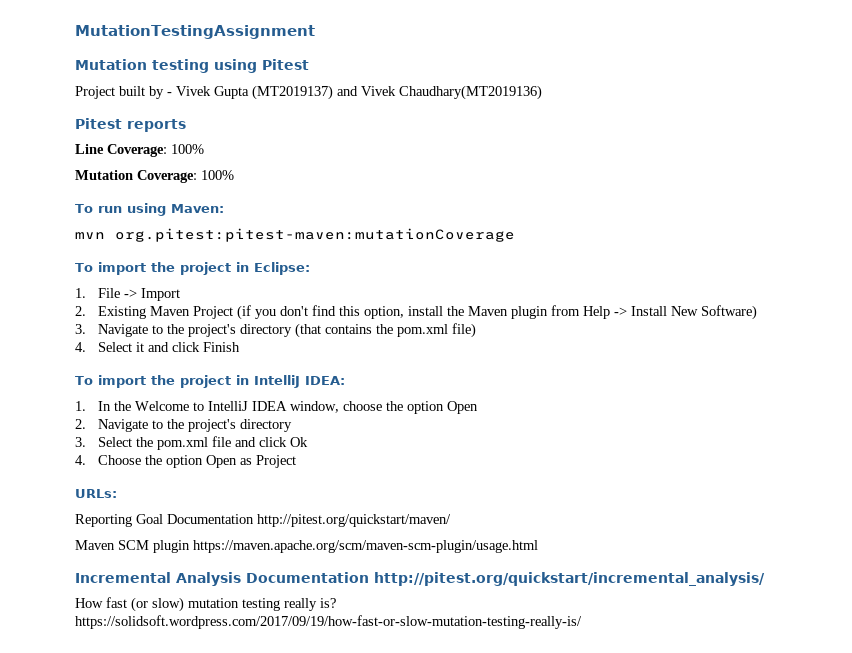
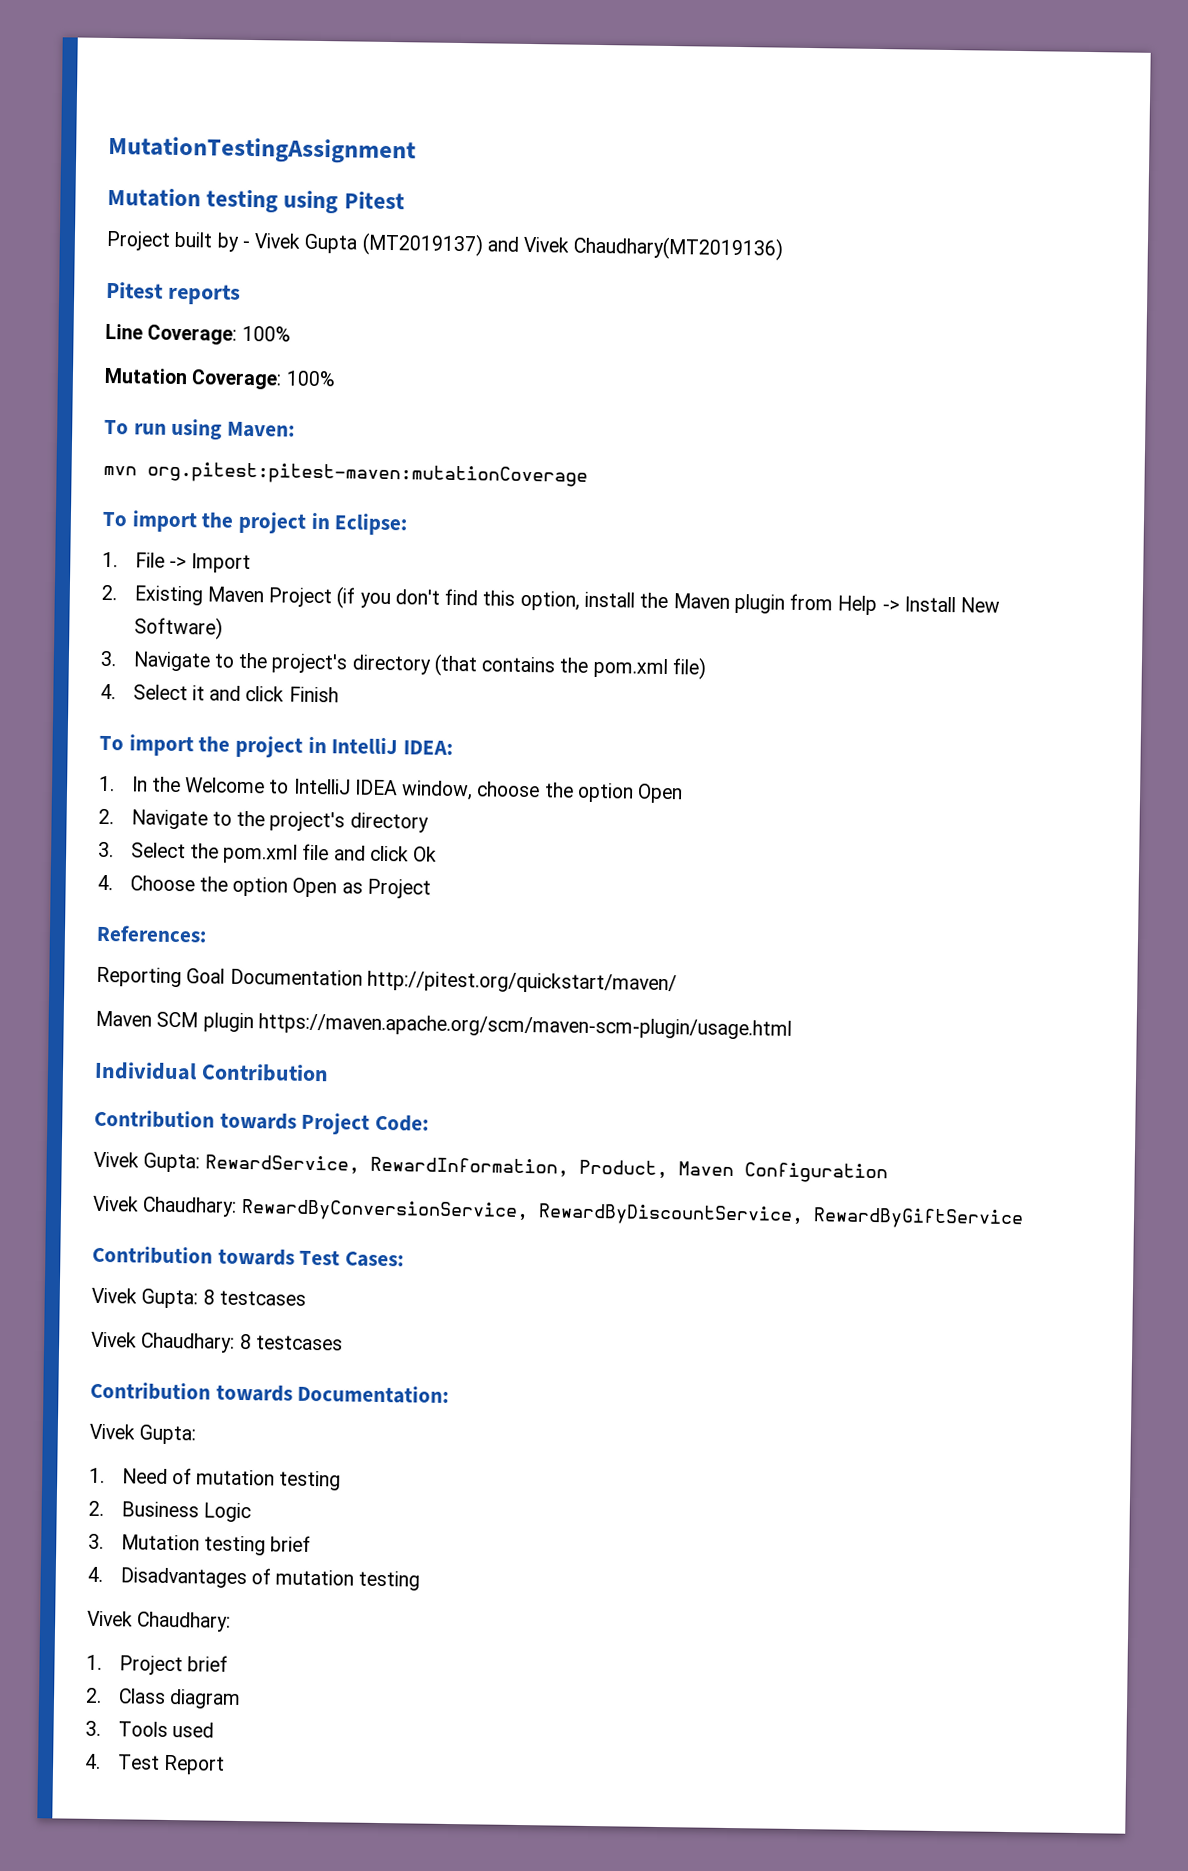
[75,489,117,498] URLs: -> [96,924,207,943] References:
[75,572,765,586] [75,597,336,612] [75,615,582,629] Incremental Analysis Documentation http://pitest.org/quickstart/incremental_analysis/ // How fast (or slow) mutation testing really is? https://solidsoft.wordpress.com/2017/09/19/how-fast-or-slow-mutation-testing-really-is/ -> [94,1061,329,1083] [94,1109,430,1135] [93,1151,888,1184] [93,1195,1024,1230] [92,1245,405,1268] [91,1287,306,1309] [91,1331,343,1353] [90,1381,450,1404] [89,1423,197,1445] [89,1467,342,1491] [88,1500,251,1523] [88,1533,312,1556] [87,1566,421,1591] [87,1610,232,1632] [86,1654,228,1676] [85,1687,241,1710] [85,1720,214,1738] [85,1753,225,1775] Individual Contribution // Contribution towards Project Code: // Vivek Gupta: RewardService, RewardInformation, Product, Maven Configuration // Vivek Chaudhary: RewardByConversionService, RewardByDiscountService, RewardByGiftService // Contribution towards Test Cases: // Vivek Gupta: 8 testcases // Vivek Chaudhary: 8 testcases // Contribution towards Documentation: // Vivek Gupta: // 1. Need of mutation testing // 2. Business Logic // 3. Mutation testing brief // 4. Disadvantages of mutation testing // Vivek Chaudhary: // 1. Project brief // 2. Class diagram // 3. Tools used // 4. Test Report

